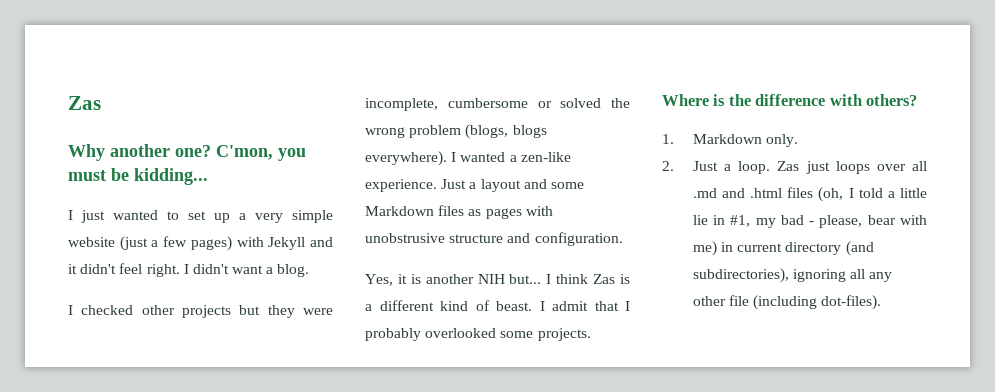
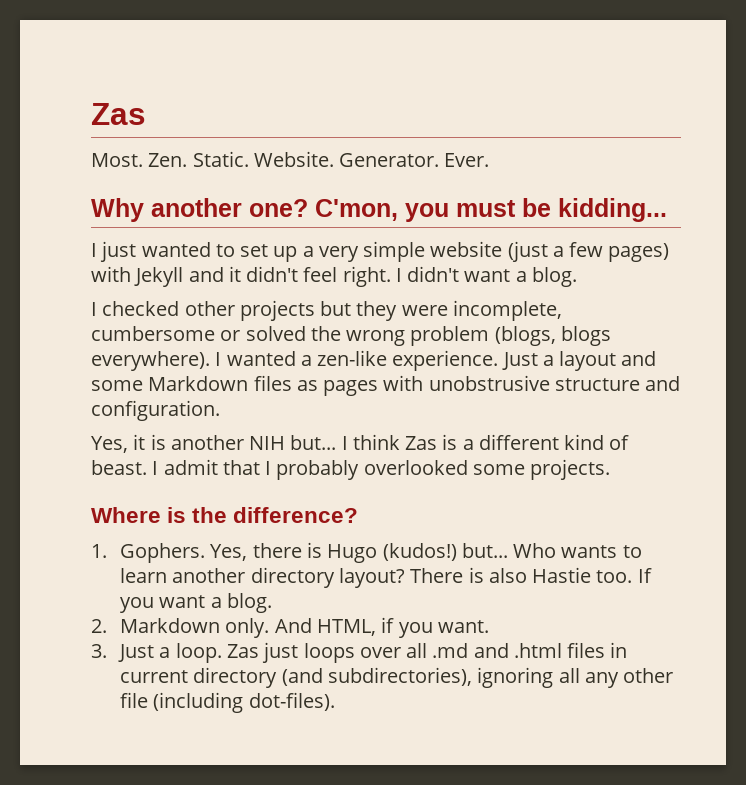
[68,96,101,110] Zas -> [91,103,146,125] [91,151,490,167] Zas // Most. Zen. Static. Website. Generator. Ever.
[755,94,918,106] [662,134,799,147] [662,161,674,171] difference with others? // 1. Markdown only. // 2. -> [233,507,359,523] [91,542,642,563] [120,567,652,588] [120,593,272,613] [91,617,489,638] [91,644,107,658] difference? // 1. Gophers. Yes, there is Hugo (kudos!) but... Who wants to learn another directory layout? There is also Hastie too. If you want a blog. // 2. Markdown only. And HTML, if you want. // 3.
[818,187,927,202] [692,215,927,228] [692,241,717,256] (oh, I told a little lie in #1, my bad - please, bear with me) -> (606, 650) none

